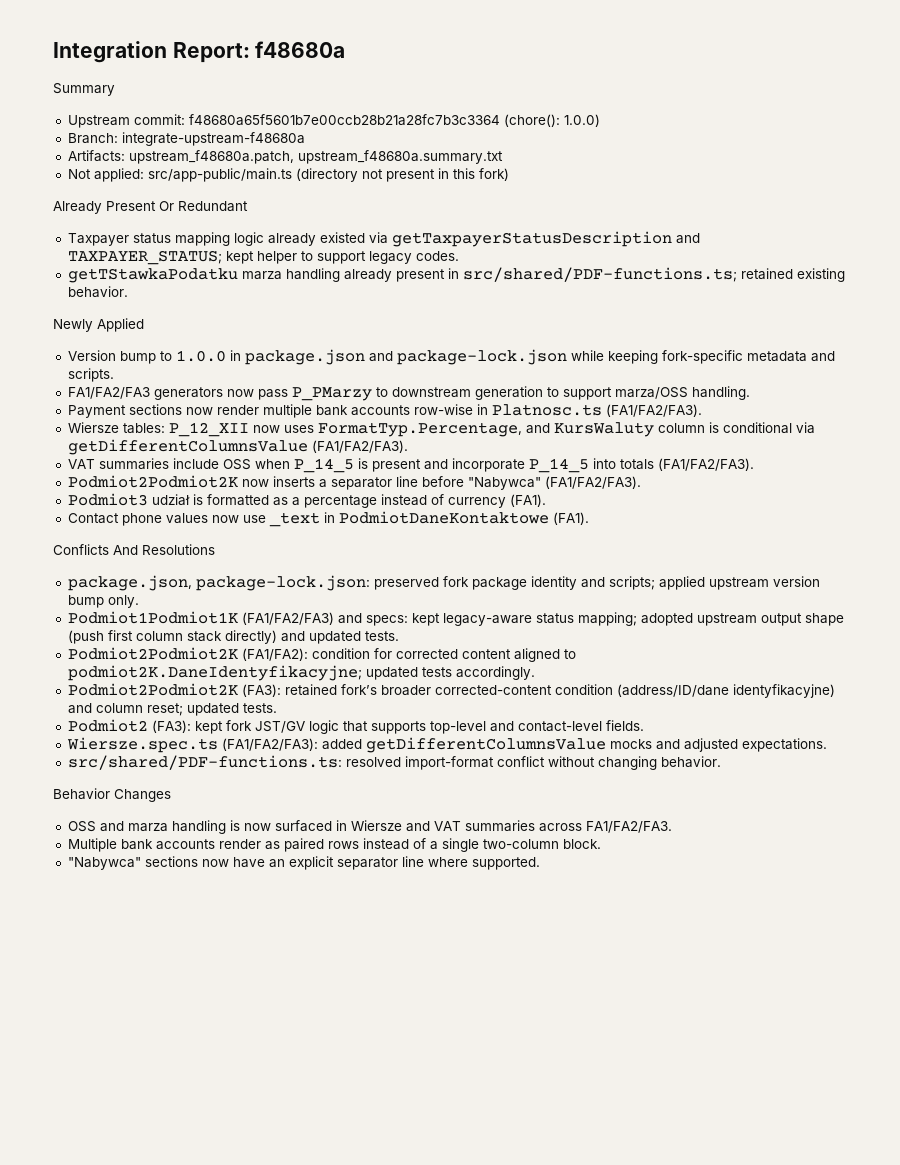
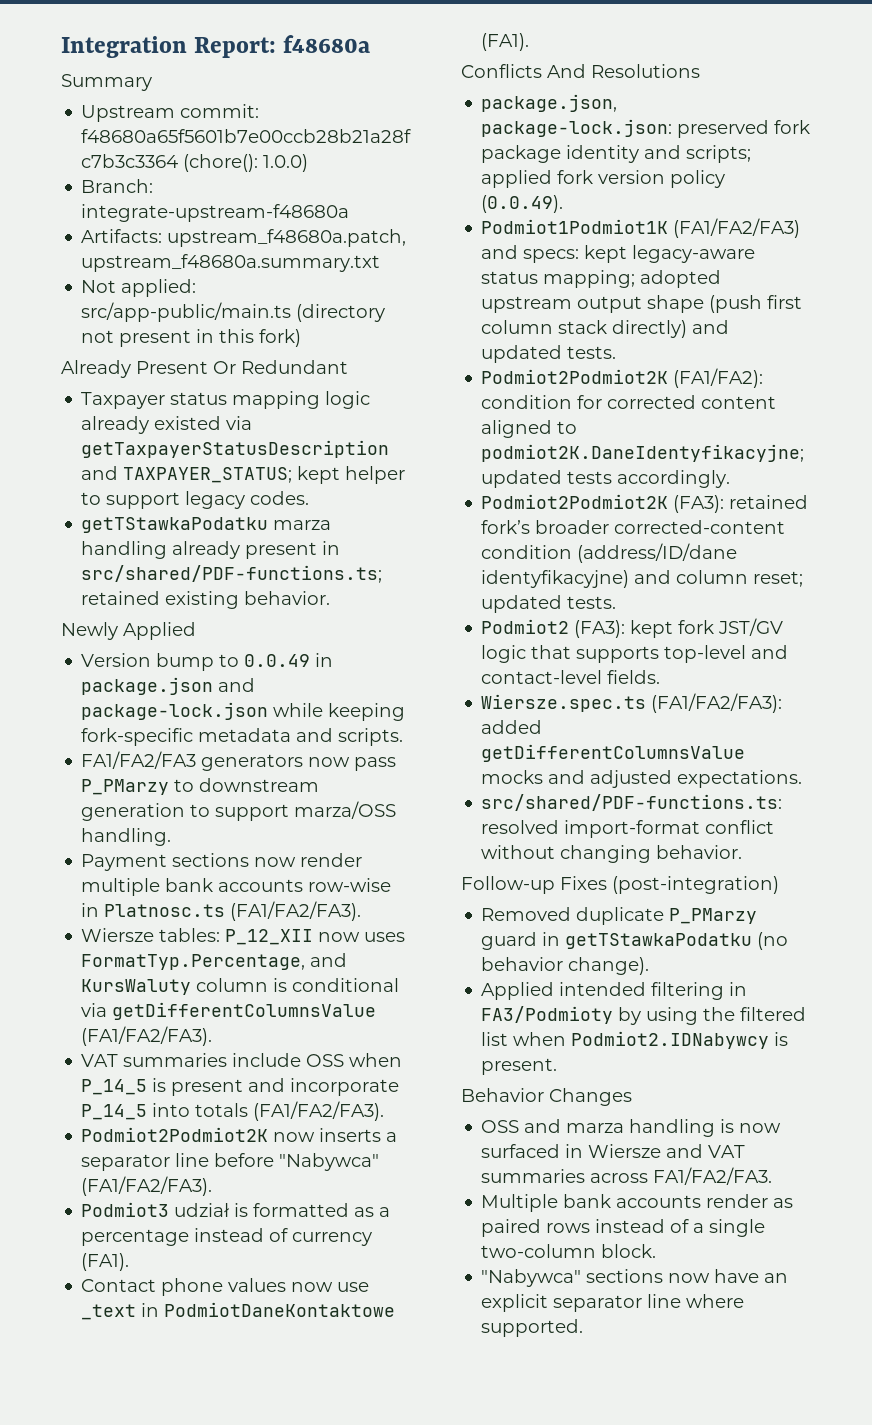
[175,350,226,362] 1.0.0 -> [244,654,311,667] 0.0.49
[708,576,820,590] [67,595,139,608] upstream version bump only. -> [557,170,726,188] [481,195,564,213] fork version policy (0.0.49).
(721, 762) none -> [461,876,779,894] [481,907,758,925] [481,932,789,950] [481,957,650,975] [481,982,748,1000] [481,1006,807,1025] [481,1031,789,1049] [481,1058,558,1075] // Follow-up Fixes (post-integration) // Removed duplicate P_PMarzy guard in getTStawkaPodatku (no behavior change). // Applied intended filtering in FA3/Podmioty by using the filtered list when Podmiot2.IDNabywcy is present.

